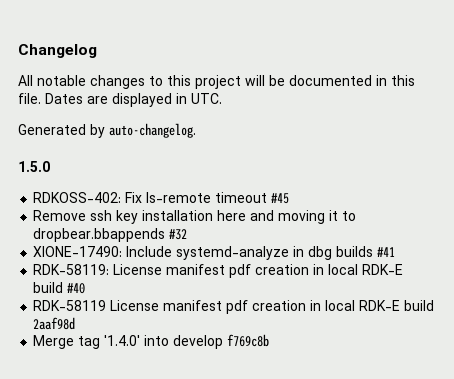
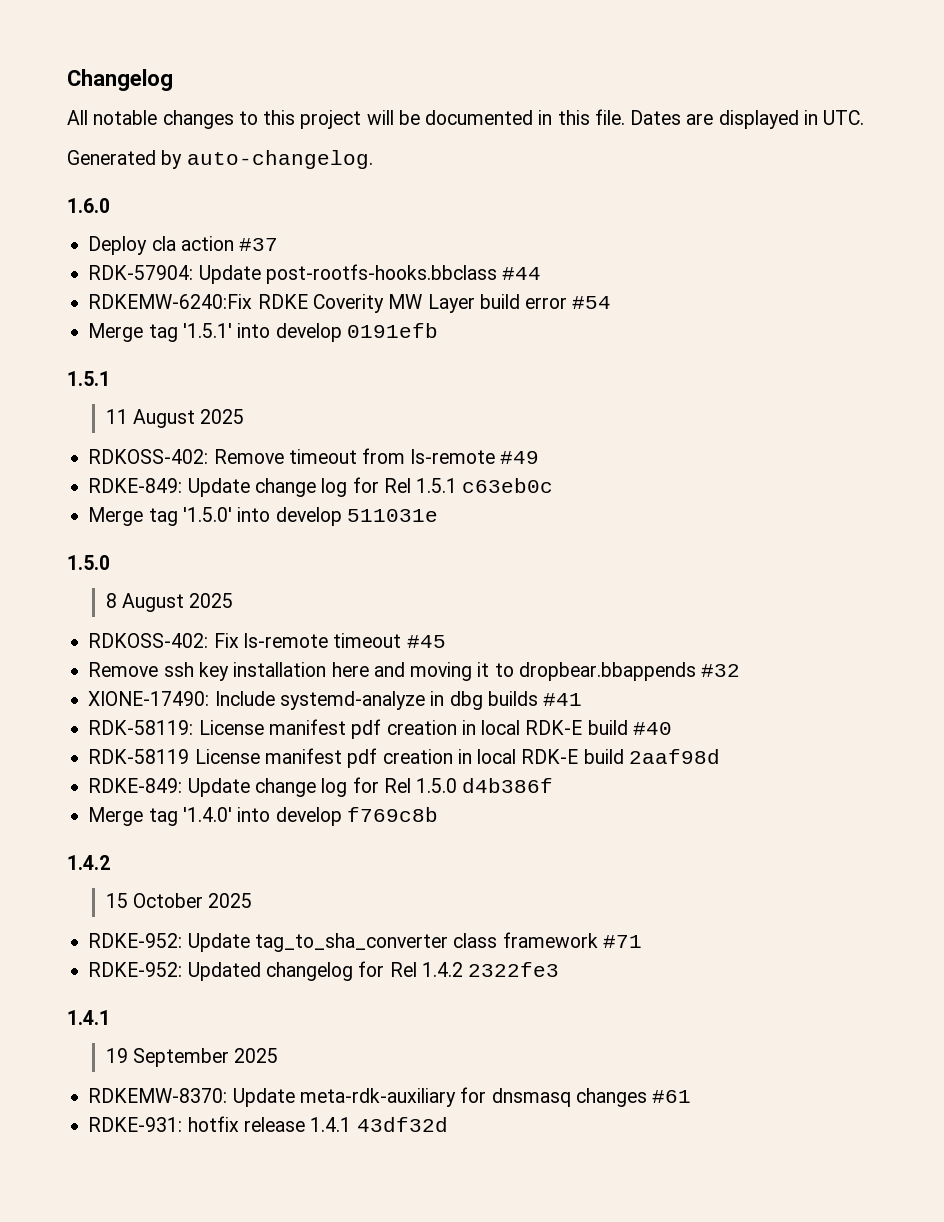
[18,161,50,172] 1.5.0 -> [67,198,110,213] [88,236,279,255] [88,264,542,284] [88,294,612,313] [88,323,438,342] [67,371,110,386] [105,409,245,428] [88,448,539,464] [88,477,554,497] [88,507,438,526] [67,555,110,570] [105,593,234,612] 1.6.0 // Deploy cla action #37 // RDK-57904: Update post-rootfs-hooks.bbclass #44 // RDKEMW-6240:Fix RDKE Coverity MW Layer build error #54 // Merge tag '1.5.1' into develop 0191efb // 1.5.1 // 11 August 2025 // RDKOSS-402: Remove timeout from ls-remote #49 // RDKE-849: Update change log for Rel 1.5.1 c63eb0c // Merge tag '1.5.0' into develop 511031e // 1.5.0 // 8 August 2025
(76, 323) none -> [88,777,554,797] // RDKE-849: Update change log for Rel 1.5.0 d4b386f
(270, 340) none -> [67,855,110,870] [105,893,253,908] [88,932,642,952] [88,961,560,981] [67,1010,110,1025] [105,1048,279,1067] [88,1087,692,1107] [88,1116,448,1132] // 1.4.2 // 15 October 2025 // RDKE-952: Update tag_to_sha_converter class framework #71 // RDKE-952: Updated changelog for Rel 1.4.2 2322fe3 // 1.4.1 // 19 September 2025 // RDKEMW-8370: Update meta-rdk-auxiliary for dnsmasq changes #61 // RDKE-931: hotfix release 1.4.1 43df32d

